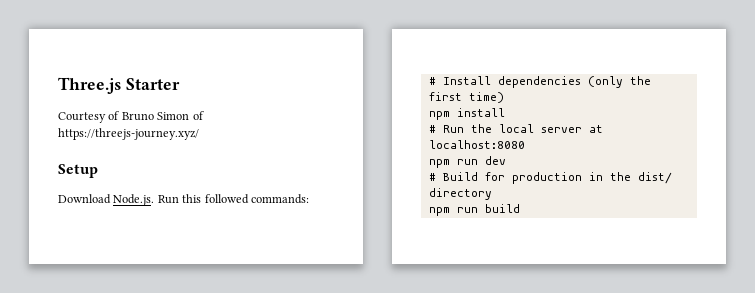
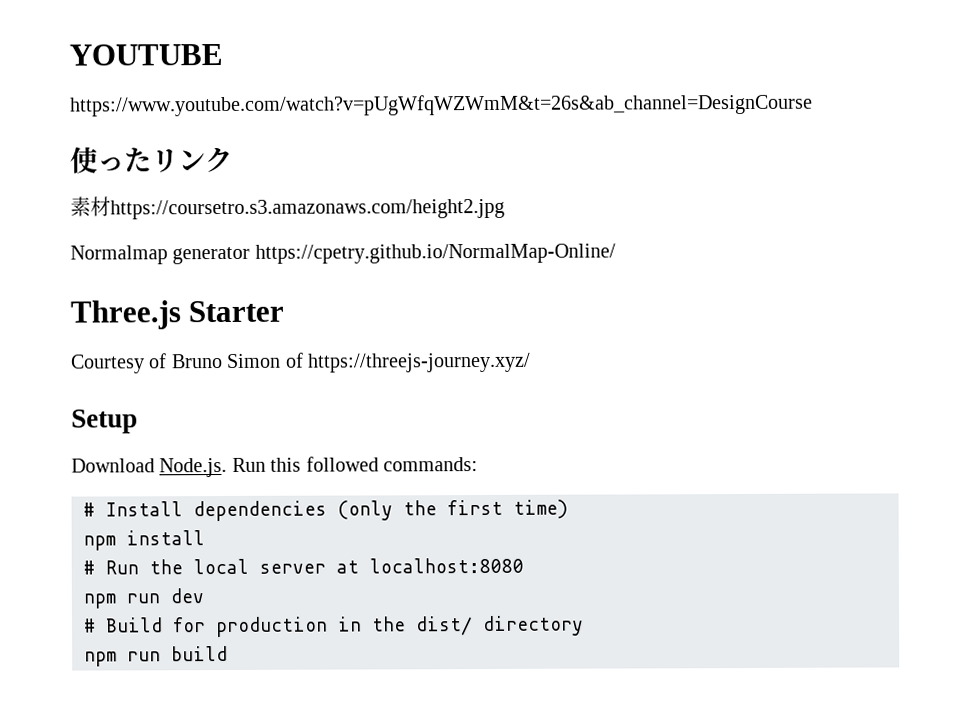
(58, 85) none -> [69,44,223,66] [70,93,813,117] [70,146,233,174] [70,196,505,220] [70,243,616,265] YOUTUBE // https://www.youtube.com/watch?v=pUgWfqWZWmM&t=26s&ab_channel=DesignCourse // 使ったリンク // 素材https://coursetro.s3.amazonaws.com/height2.jpg // Normalmap generator https://cpetry.github.io/NormalMap-Online/ //

